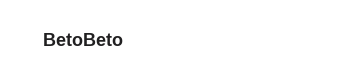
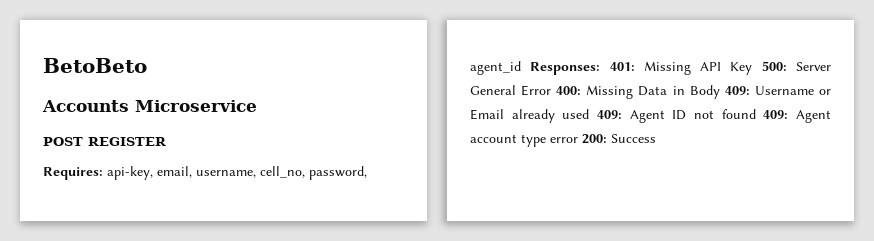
(123, 39) none -> [42,100,257,112] [43,137,166,146] [43,166,367,180] [470,61,831,75] [470,85,831,99] [470,109,831,123] [470,134,656,147] // Accounts Microservice // POST REGISTER // Requires: api-key, email, username, cell_no, password, agent_id Responses: 401: Missing API Key 500: Server General Error 400: Missing Data in Body 409: Username or Email already used 409: Agent ID not found 409: Agent account type error 200: Success

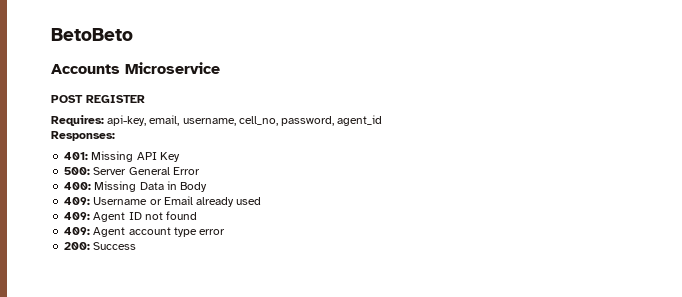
(521, 68) none -> (383, 120) //
(601, 68) none -> (115, 136) //
(753, 68) none -> (180, 157) //
(552, 90) none -> (200, 171) //
(720, 92) none -> (208, 187) //
(590, 114) none -> (262, 201) //
(756, 114) none -> (198, 215) //
(578, 140) none -> (226, 232) //

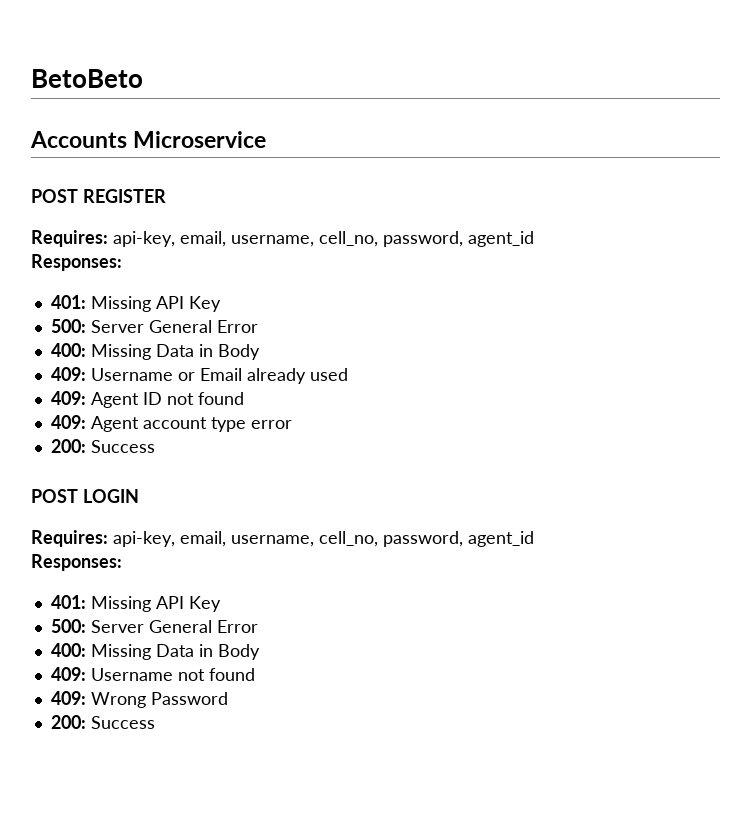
(137, 246) none -> [31,489,139,503] [31,530,534,547] [31,554,122,571] [50,595,221,612] [50,619,258,633] [50,643,260,660] [50,667,255,681] [50,691,228,708] [50,715,155,729] // POST LOGIN // Requires: api-key, email, username, cell_no, password, agent_id // Responses: // 401: Missing API Key // 500: Server General Error // 400: Missing Data in Body // 409: Username not found // 409: Wrong Password // 200: Success

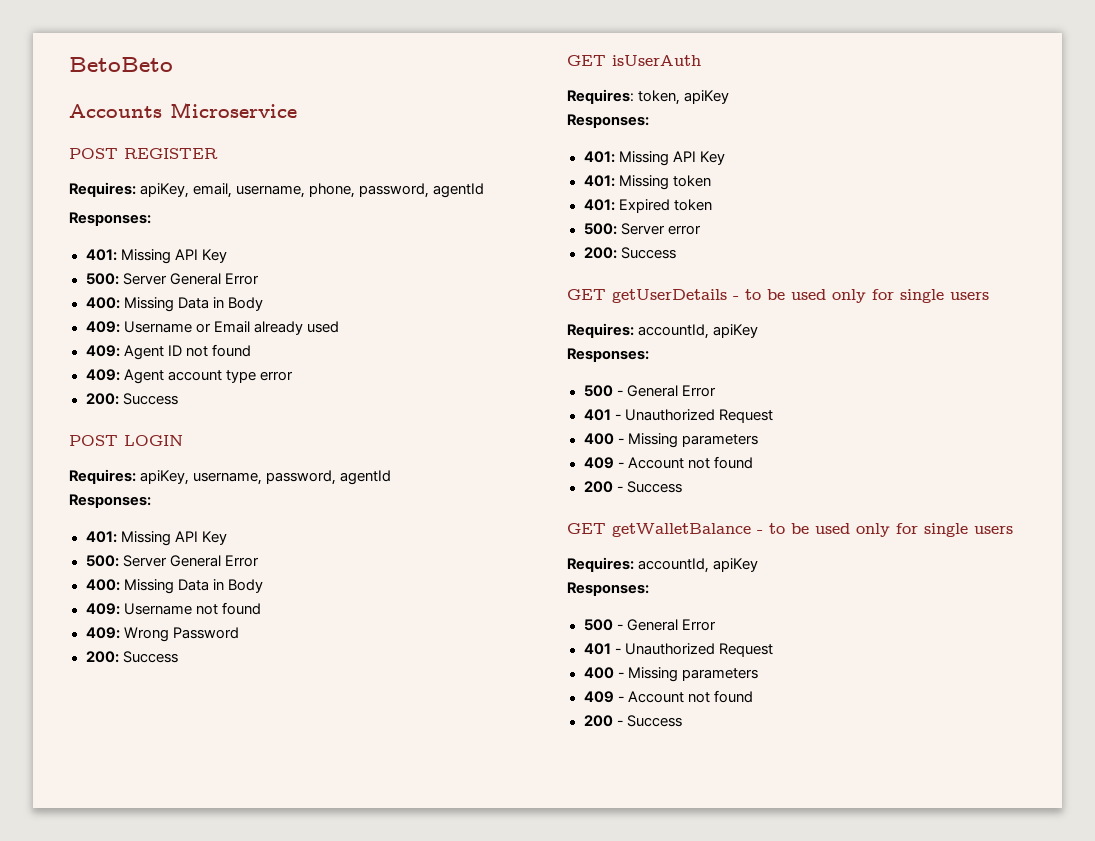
[113,231,534,247] api-key, email, username, cell_no, password, agent_id -> [140,183,485,198] apiKey, email, username, phone, password, agentId
[113,531,534,547] api-key, email, username, cell_no, password, agent_id -> [140,470,392,485] apiKey, username, password, agentId
(155, 722) none -> [567,55,701,66] [567,89,730,105] [567,114,649,128] [583,151,725,166] [583,175,711,190] [583,199,712,213] [583,223,701,235] [583,247,676,259] [567,289,989,303] [567,323,759,339] [567,348,649,362] [583,385,716,397] [583,409,773,423] [583,433,758,448] [583,456,753,469] [583,481,682,493] [567,523,1013,537] [567,557,759,573] [567,582,649,596] [583,619,716,631] [583,643,773,657] [583,667,758,682] [583,690,753,703] [583,715,682,727] // GET isUserAuth // Requires: token, apiKey // Responses: // 401: Missing API Key // 401: Missing token // 401: Expired token // 500: Server error // 200: Success // GET getUserDetails - to be used only for single users // Requires: accountId, apiKey // Responses: // 500 - General Error // 401 - Unauthorized Request // 400 - Missing parameters // 409 - Account not found // 200 - Success // GET getWalletBalance - to be used only for single users // Requires: accountId, apiKey // Responses: // 500 - General Error // 401 - Unauthorized Request // 400 - Missing parameters // 409 - Account not found // 200 - Success

